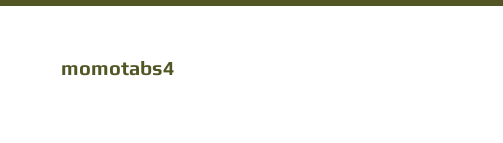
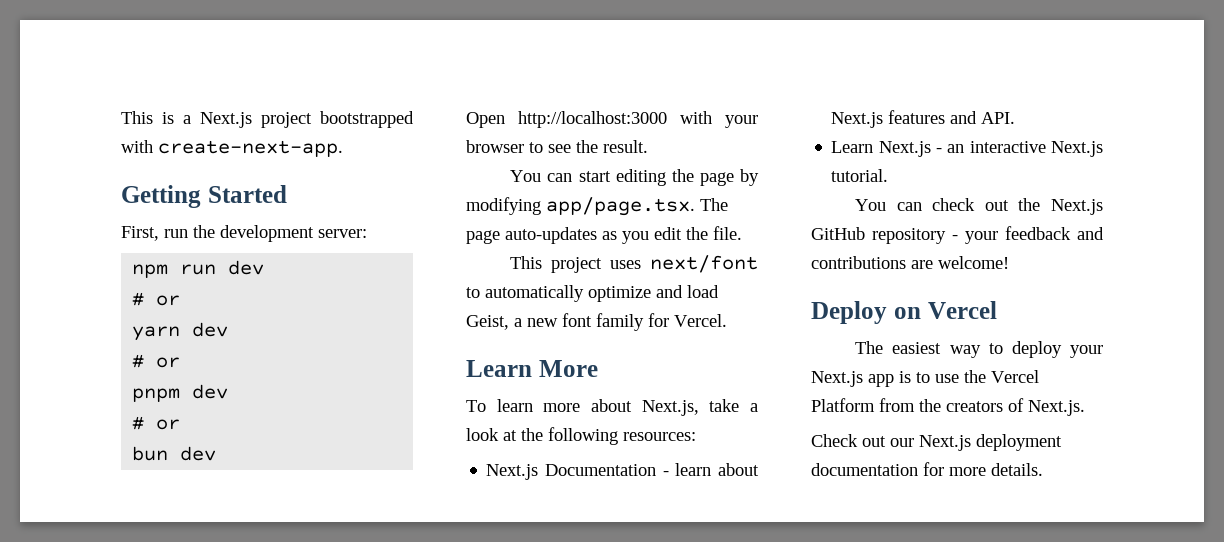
[61,61,175,76] momotabs4 -> [121,111,414,128] [121,140,343,157] [121,185,287,208] [121,225,367,242] [132,260,265,278] [132,292,181,306] [132,322,229,341] [132,354,181,368] [132,384,229,402] [132,416,181,430] [132,446,217,461] [466,111,758,128] [466,140,648,153] [510,169,759,186] [466,197,728,216] [466,226,742,244] [510,255,758,273] [466,285,719,302] [466,313,727,331] [466,360,598,377] [466,399,758,416] [466,427,696,445] [486,463,759,480] [831,110,1016,128] [831,141,1103,157] [831,169,889,182] [855,198,1103,215] [811,226,1104,244] [811,256,1009,269] [811,301,997,324] [855,341,1103,358] [811,370,1039,387] [811,398,1085,416] [811,434,1062,451] [811,462,1043,476] This is a Next.js project bootstrapped with create-next-app. // Getting Started // First, run the development server: // npm run dev // # or // yarn dev // # or // pnpm dev // # or // bun dev // Open http://localhost:3000 with your browser to see the result. // You can start editing the page by modifying app/page.tsx. The page auto-updates as you edit the file. // This project uses next/font to automatically optimize and load Geist, a new font family for Vercel. // Learn More // To learn more about Next.js, take a look at the following resources: // Next.js Documentation - learn about Next.js features and API. // Learn Next.js - an interactive Next.js tutorial. // You can check out the Next.js GitHub repository - your feedback and contributions are welcome! // Deploy on Vercel // The easiest way to deploy your Next.js app is to use the Vercel Platform from the creators of Next.js. // Check out our Next.js deployment documentation for more details.

